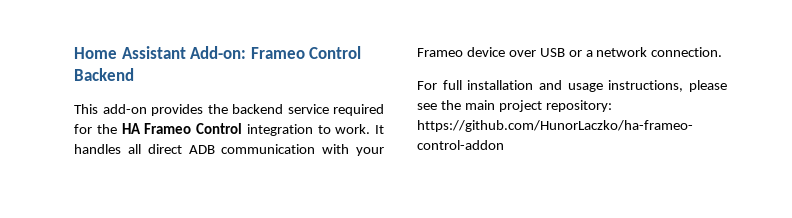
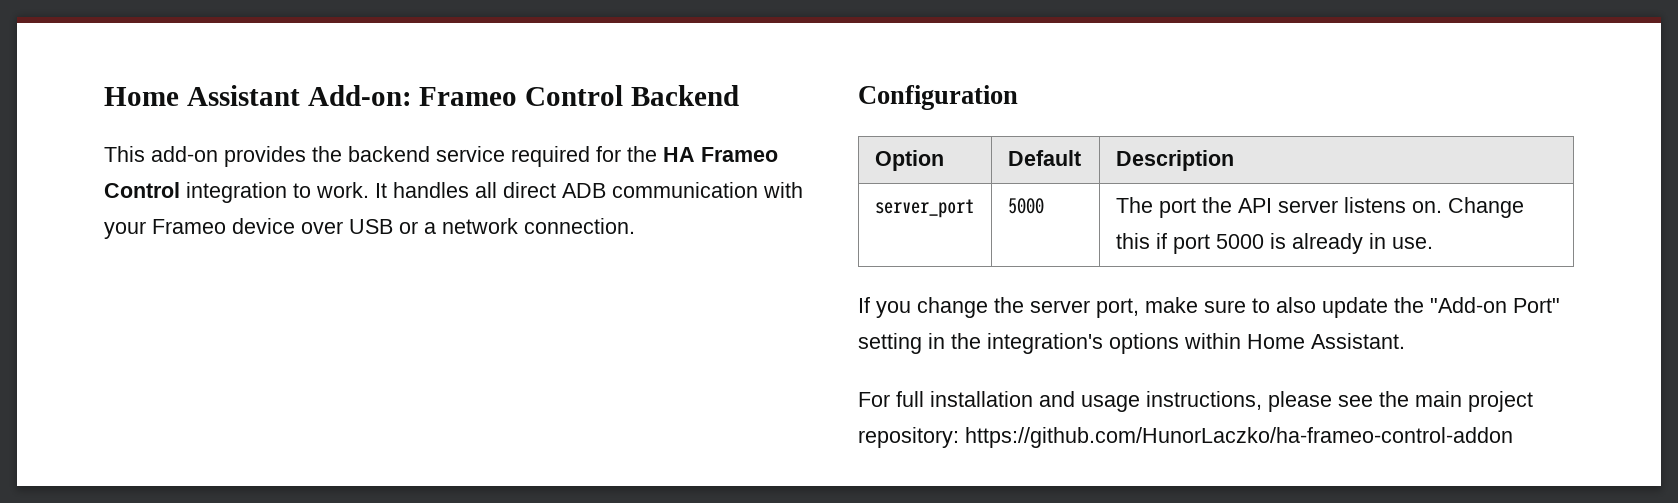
(723, 52) none -> [858,85,1018,110] [874,150,944,171] [1007,150,1081,166] [1115,150,1234,171] [874,199,974,218] [1007,198,1044,214] [1115,197,1524,218] [1115,233,1433,254] [858,297,1560,318] [858,333,1405,354] // Configuration // Option | Default | Description // server_port | 5000 | The port the API server listens on. Change this if port 5000 is already in use. // If you change the server port, make sure to also update the "Add-on Port" setting in the integration's options within Home Assistant.

